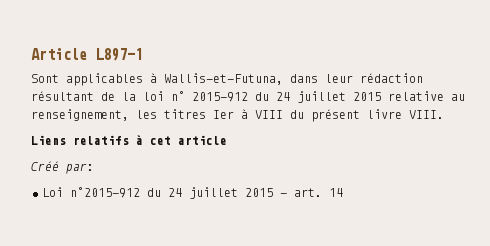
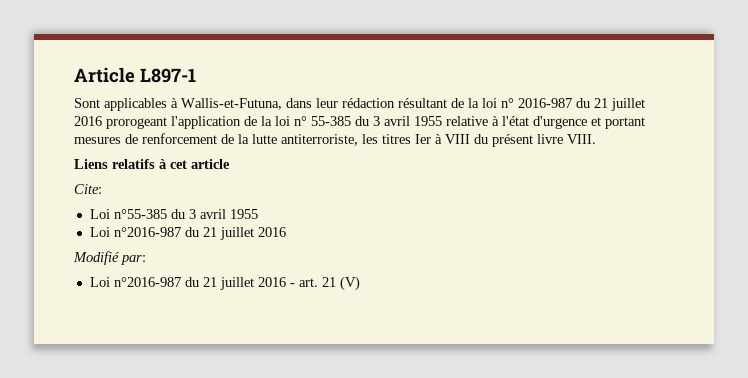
[192,91,465,103] [31,109,129,121] 2015-912 du 24 juillet 2015 relative au renseignement, -> [518,98,645,111] [74,116,645,129] [74,133,358,146] 2016-987 du 21 juillet 2016 prorogeant l'application de la loi n° 55-385 du 3 avril 1955 relative à l'état d'urgence et portant mesures de renforcement de la lutte antiterroriste,
[31,161,94,174] [42,187,343,199] Créé par: // Loi n°2015-912 du 24 juillet 2015 - art. 14 -> [74,184,102,194] [89,209,258,219] [89,227,286,240] [73,251,146,265] [89,276,360,291] Cite: // Loi n°55-385 du 3 avril 1955 // Loi n°2016-987 du 21 juillet 2016 // Modifié par: // Loi n°2016-987 du 21 juillet 2016 - art. 21 (V)

